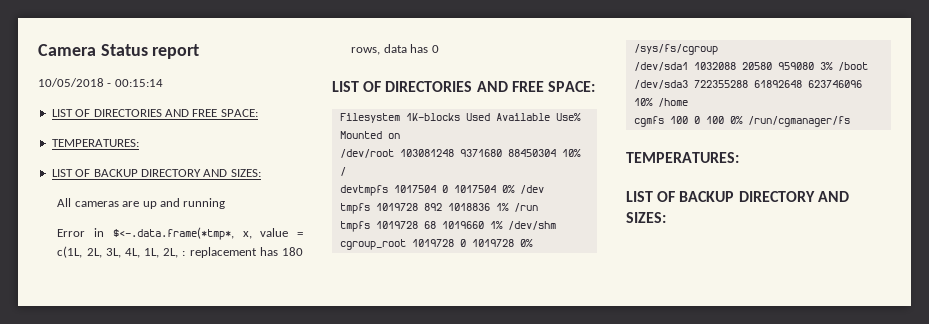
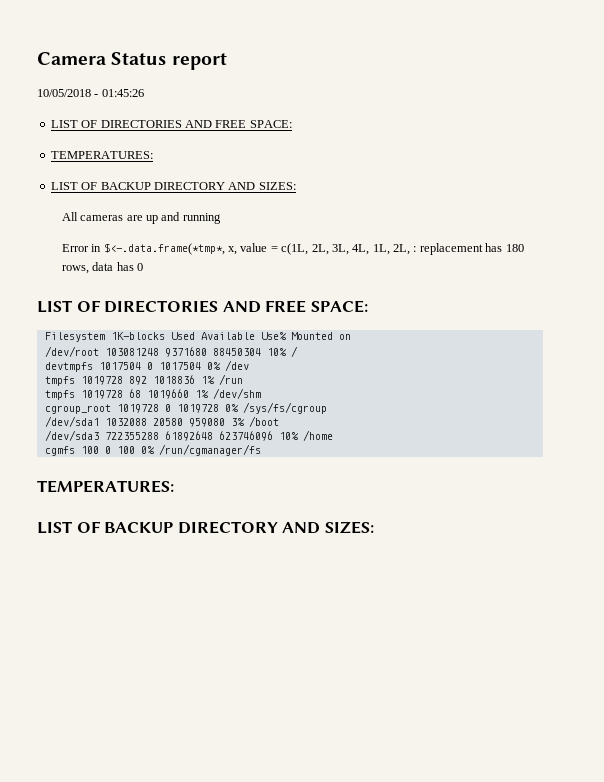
[114,79,163,87] 00:15:14 -> [101,89,144,97] 01:45:26

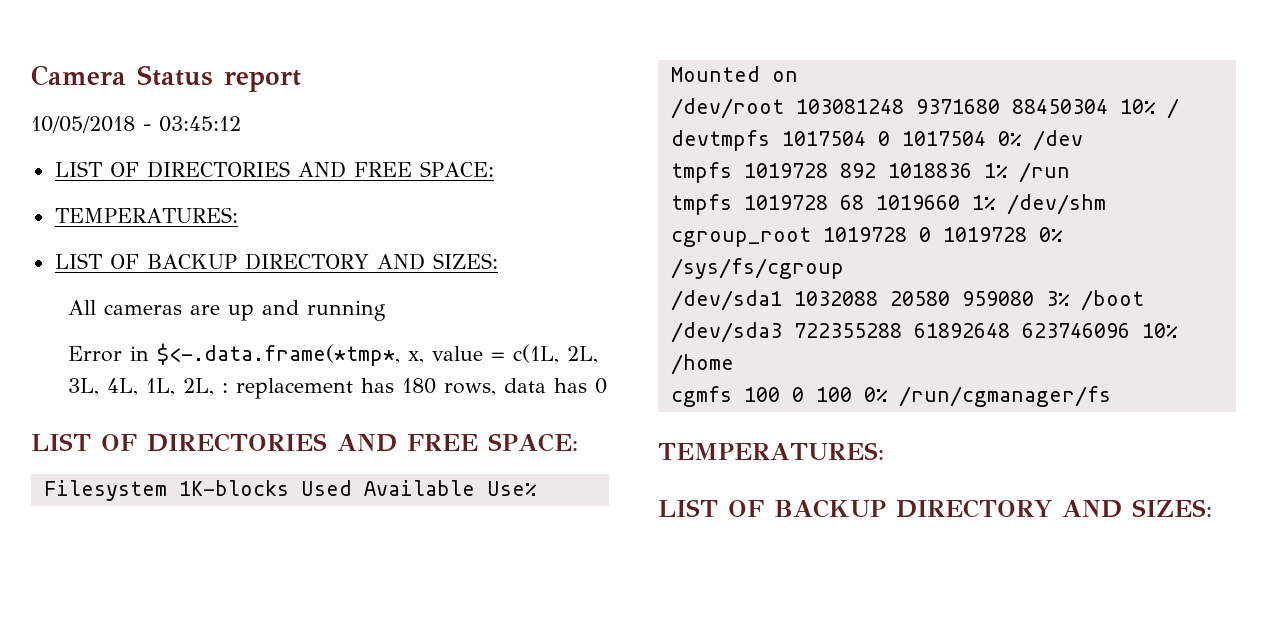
[101,89,144,97] 01:45:26 -> [159,116,241,132] 03:45:12

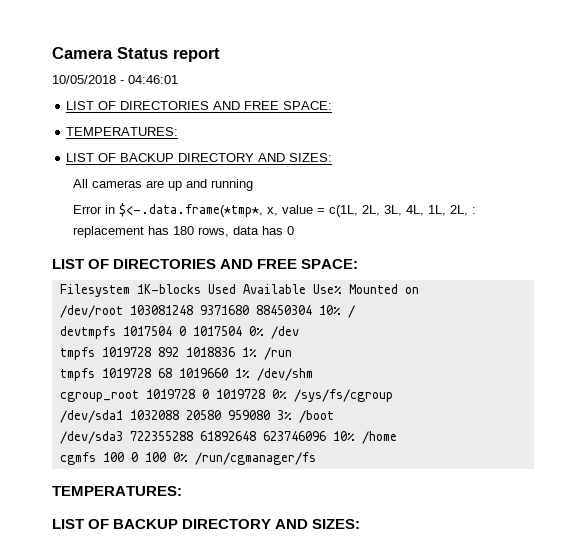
[159,116,241,132] 03:45:12 -> [128,75,178,84] 04:46:01

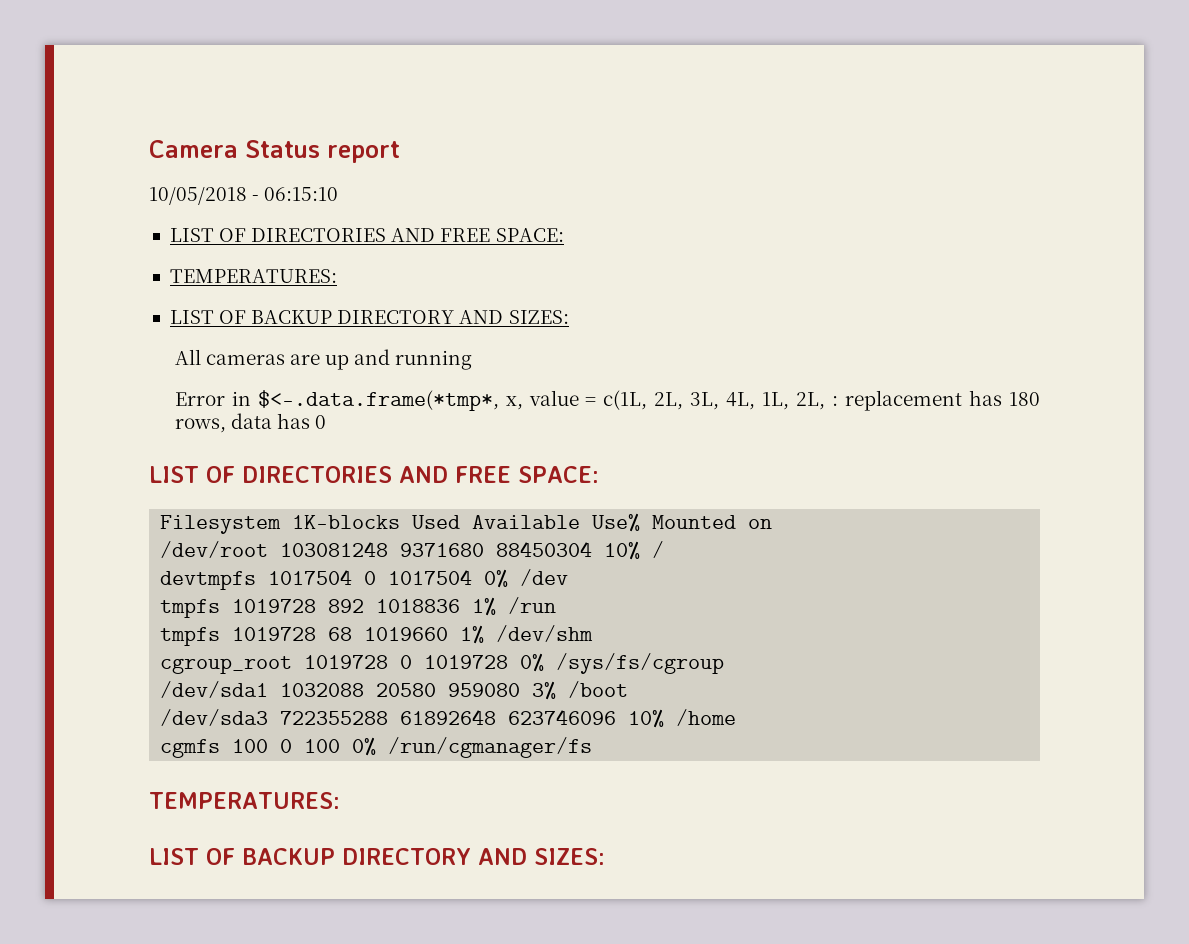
[128,75,178,84] 04:46:01 -> [264,187,339,201] 06:15:10

